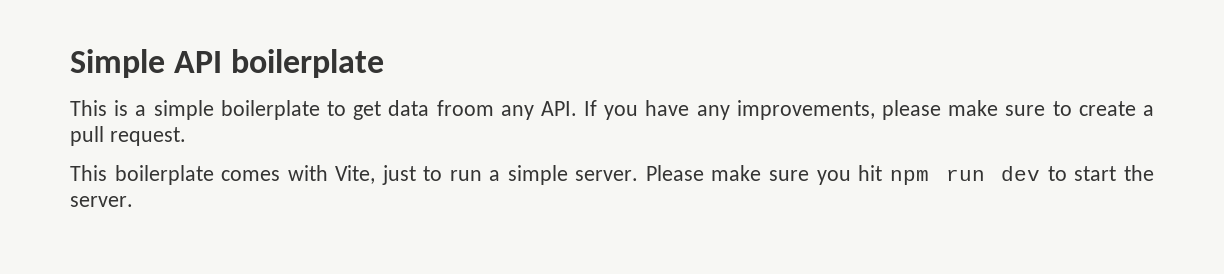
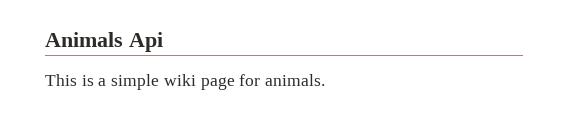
[70,49,385,78] Simple API boilerplate -> [45,32,163,52] Animals Api
[220,100,1154,120] [70,126,186,146] [70,165,1155,185] [70,196,133,207] boilerplate to get data froom any API. If you have any improvements, please make sure to create a pull request. // This boilerplate comes with Vite, just to run a simple server. Please make sure you hit npm run dev to start the server. -> [163,74,326,90] wiki page for animals.

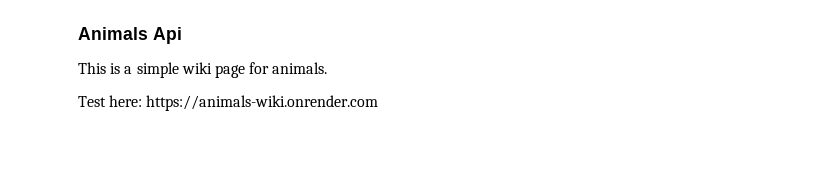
(326, 80) none -> [78,95,379,111] // Test here: https://animals-wiki.onrender.com

